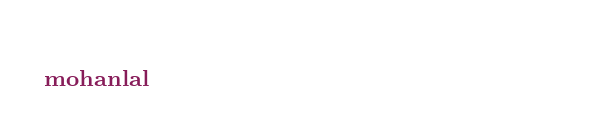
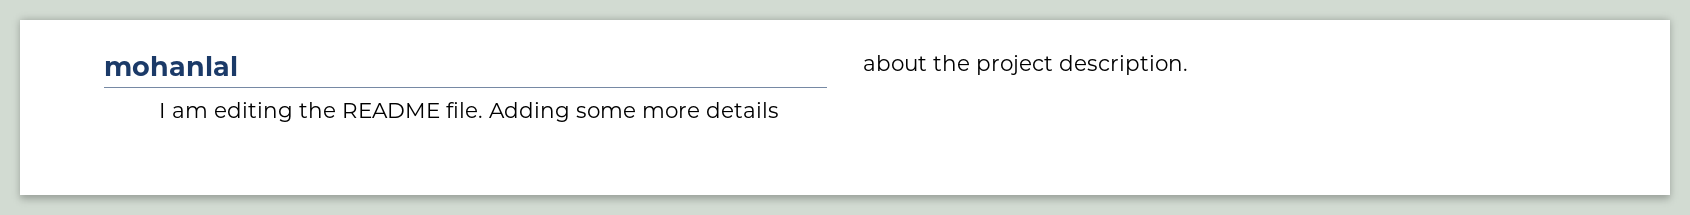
(149, 78) none -> [158,102,779,122] [863,55,1188,75] // I am editing the README file. Adding some more details about the project description.

